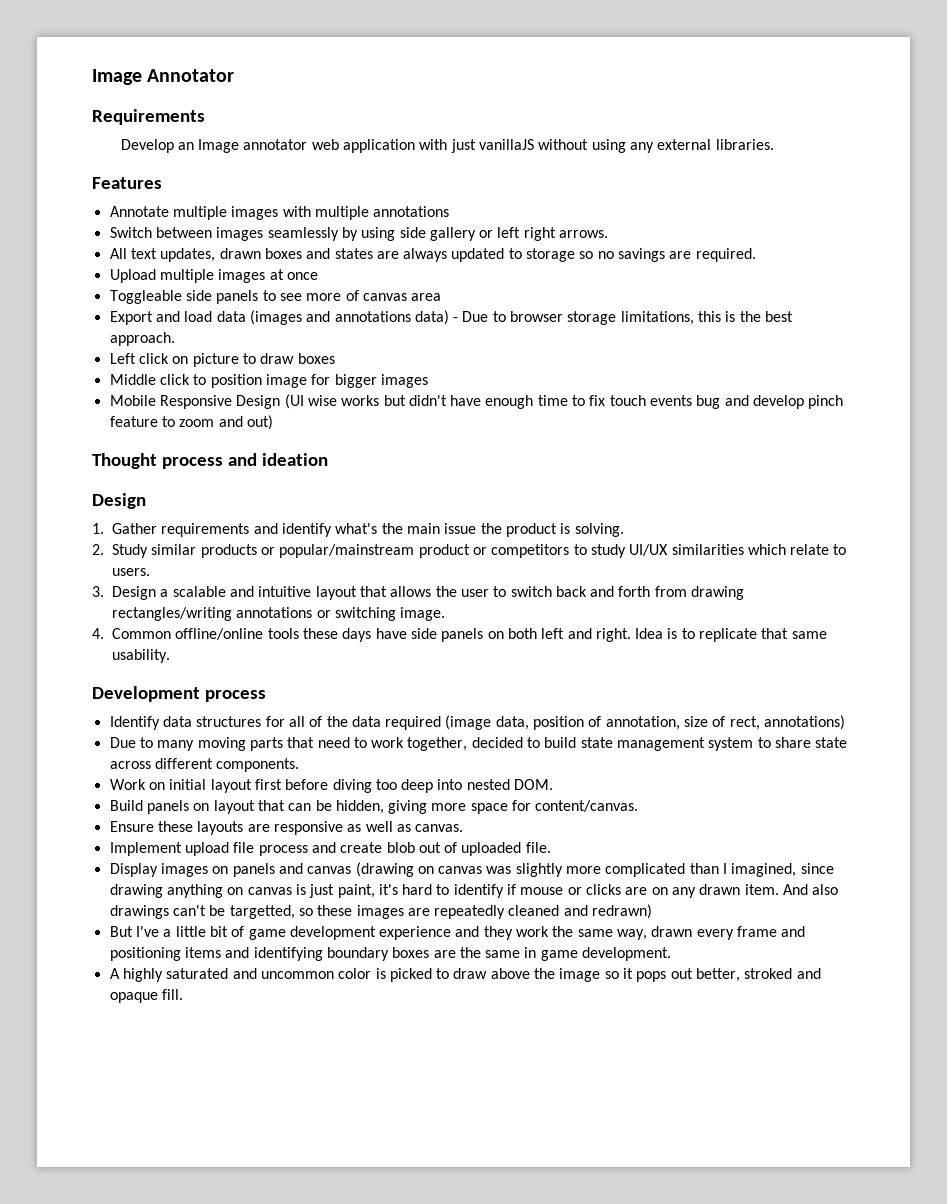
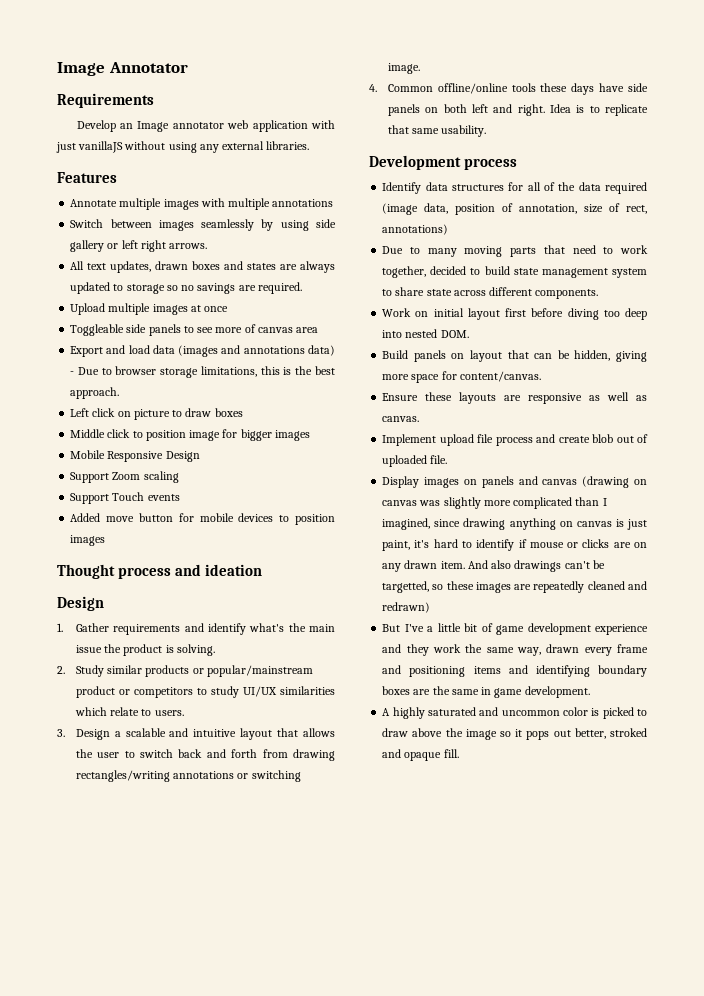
[284,394,844,409] [109,415,273,430] (UI wise works but didn't have enough time to fix touch events bug and develop pinch feature to zoom and out) -> [70,471,179,483] [70,492,180,504] [70,513,335,525] [70,535,106,546] // Support Zoom scaling // Support Touch events // Added move button for mobile devices to position images

